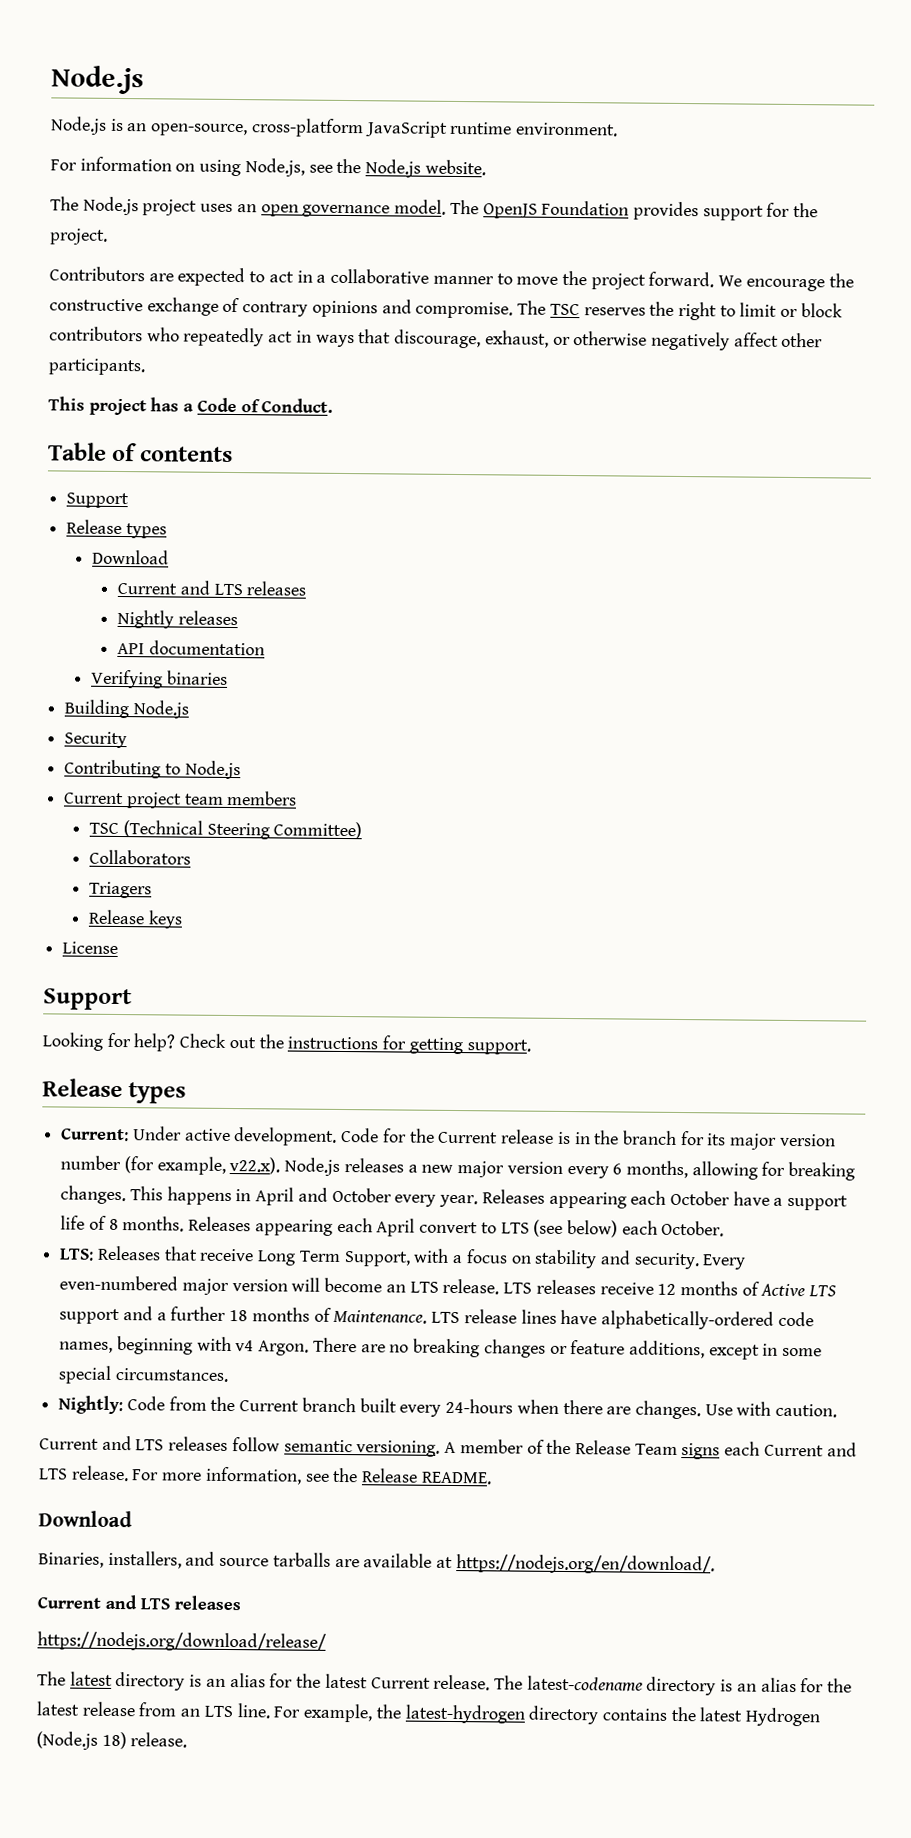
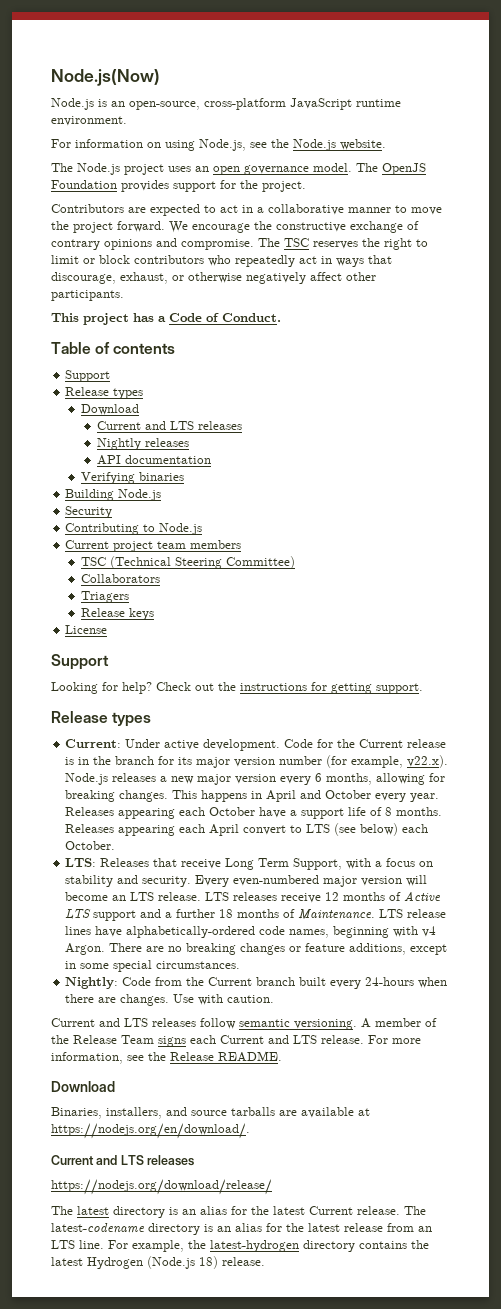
[51,65,144,95] Node.js -> [51,69,160,86] Node.js(Now)

